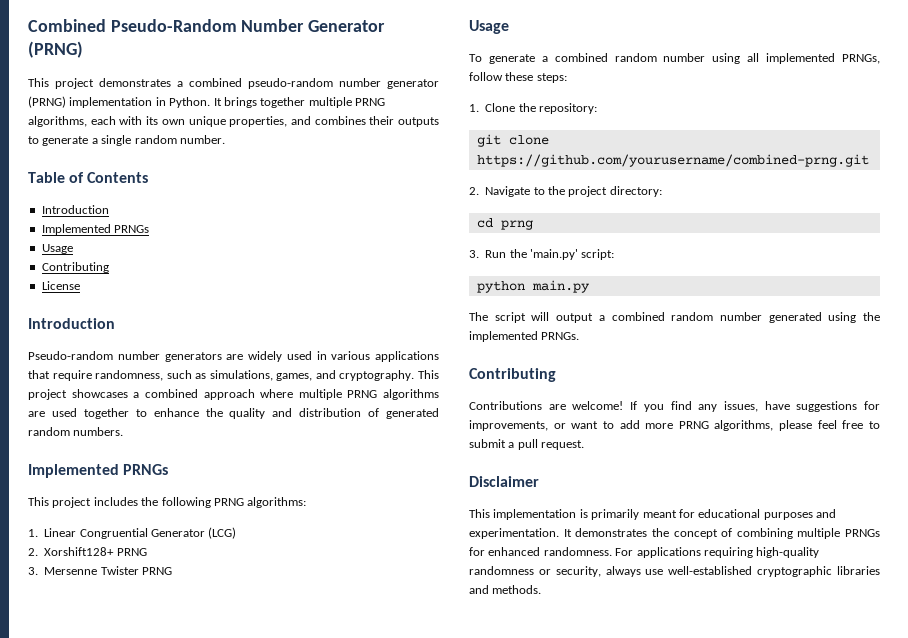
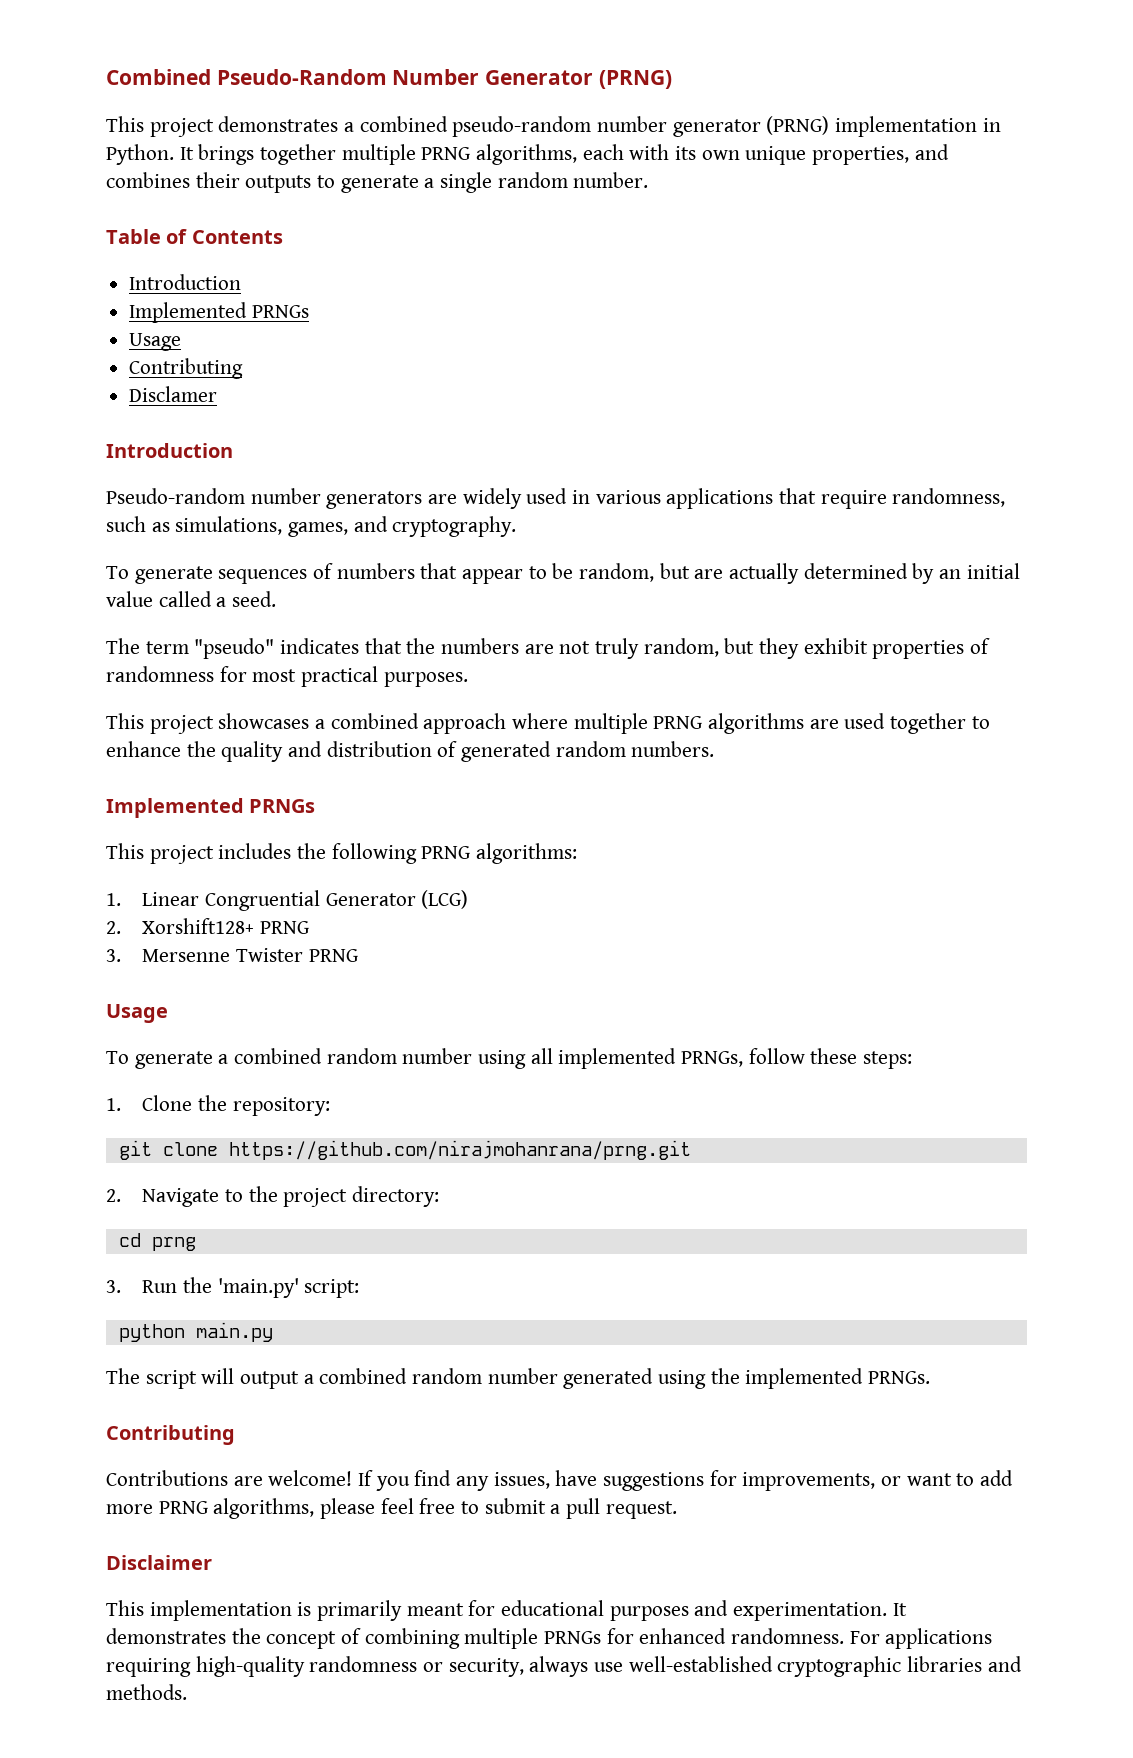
[41,281,80,290] License -> [129,386,218,402] Disclamer
(415, 375) none -> [106,563,1020,584] [106,591,277,607] [106,638,991,659] [106,666,468,687] // To generate sequences of numbers that appear to be random, but are actually determined by an initial value called a seed. // The term "pseudo" indicates that the numbers are not truly random, but they exhibit properties of randomness for most practical purposes. //
[476,154,869,167] https://github.com/yourusername/combined-prng.git -> [228,1140,691,1160] https://github.com/nirajmohanrana/prng.git

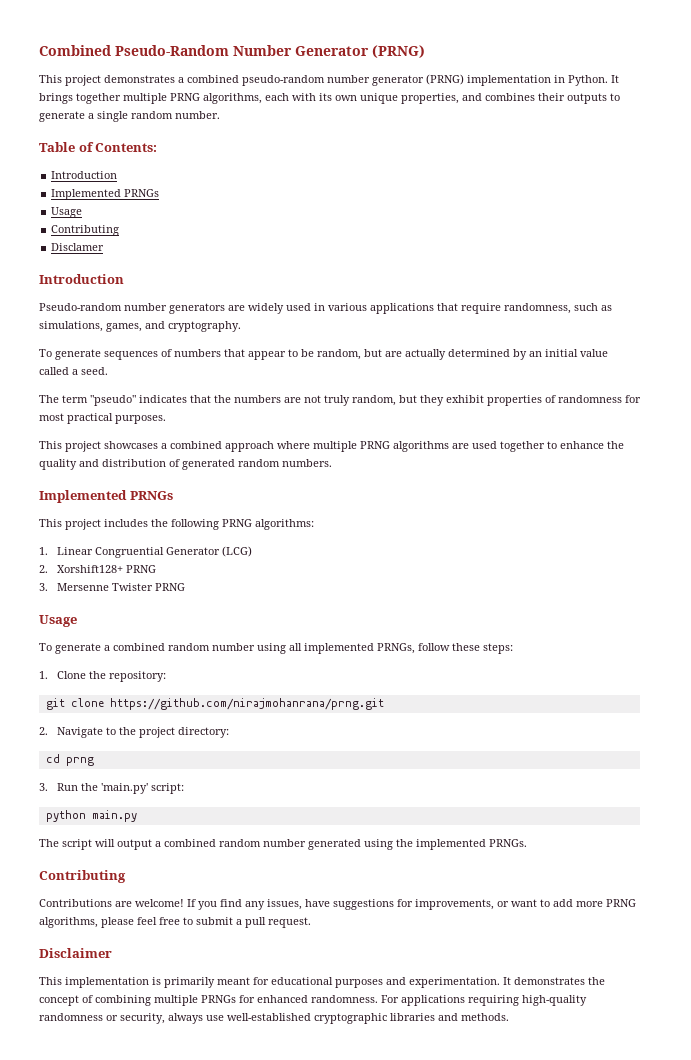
[191,230,283,244] Contents -> [95,143,158,152] Contents:

